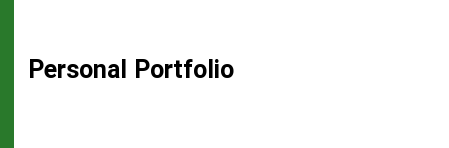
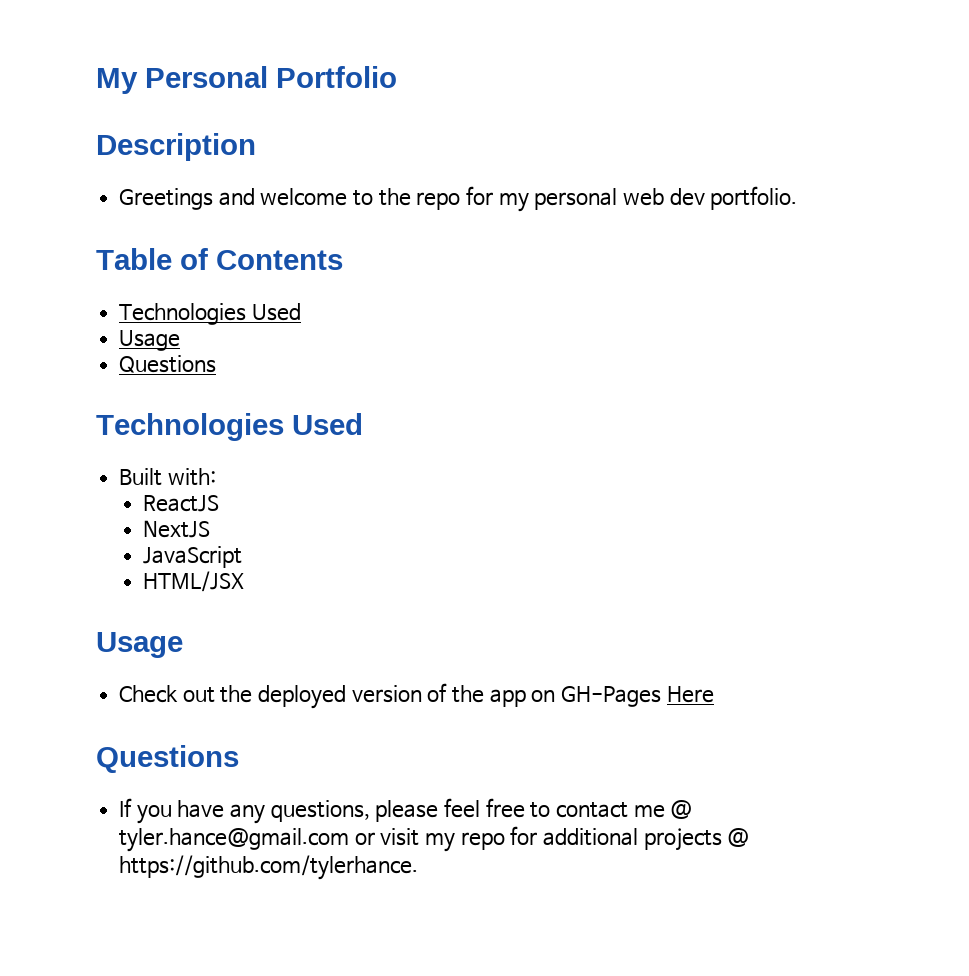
(28, 68) none -> [96,68,138,94] My
(234, 68) none -> [96,133,256,161] [119,186,798,212] [96,248,343,270] [119,303,301,325] [119,330,181,351] [119,355,217,373] [96,413,363,441] [119,468,216,486] [143,495,220,512] [143,520,211,538] [143,546,243,568] [143,571,245,592] [96,632,183,658] [119,683,714,709] [96,745,239,773] [119,798,693,824] [119,826,750,852] [119,855,419,880] // Description // Greetings and welcome to the repo for my personal web dev portfolio. // Table of Contents // Technologies Used // Usage // Questions // Technologies Used // Built with: // ReactJS // NextJS // JavaScript // HTML/JSX // Usage // Check out the deployed version of the app on GH-Pages Here // Questions // If you have any questions, please feel free to contact me @ tyler.hance@gmail.com or visit my repo for additional projects @ https://github.com/tylerhance.

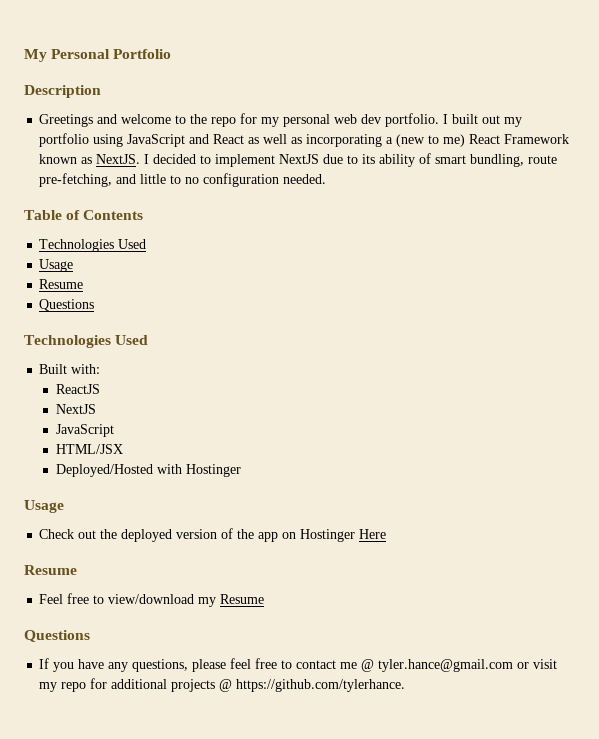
(798, 198) none -> [443,114,523,127] [39,133,570,147] [39,153,558,167] [39,173,327,187] I built out my portfolio using JavaScript and React as well as incorporating a (new to me) React Framework known as NextJS. I decided to implement NextJS due to its ability of smart bundling, route pre-fetching, and little to no configuration needed.
(181, 340) none -> [39,279,84,289] // Resume
(245, 581) none -> [55,464,241,477] // Deployed/Hosted with Hostinger
[561,686,662,707] GH-Pages -> [300,529,356,542] Hostinger
(714, 694) none -> [24,565,77,575] [39,593,265,607] // Resume // Feel free to view/download my Resume

